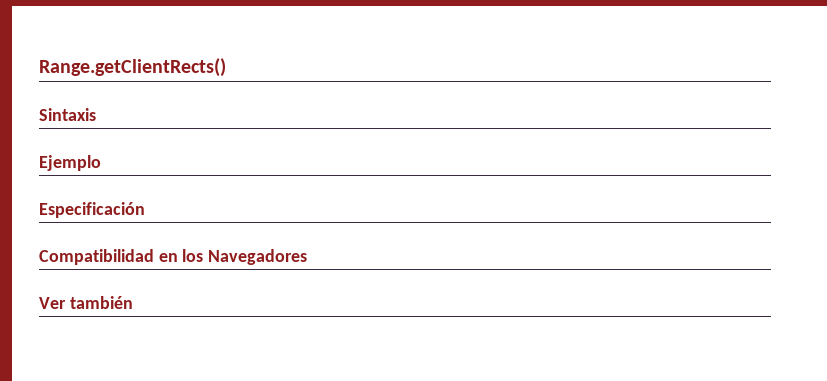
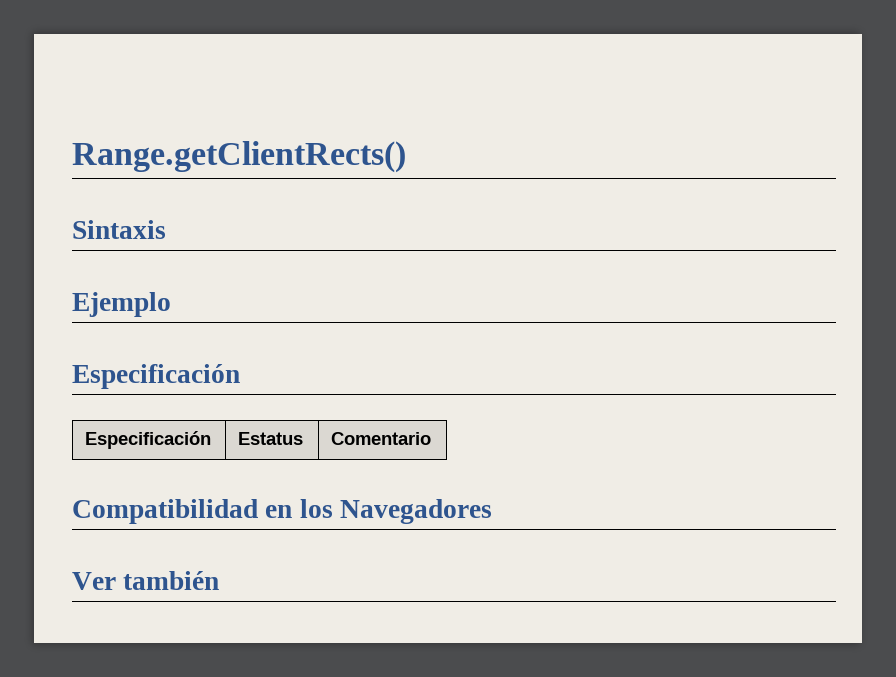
(145, 210) none -> [85,431,212,449] [238,432,304,445] [331,432,432,445] // Especificación | Estatus | Comentario

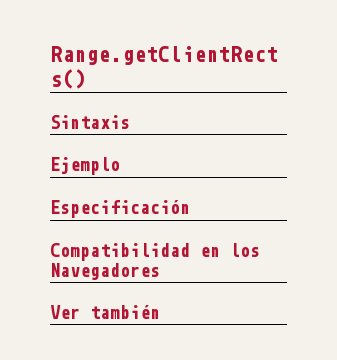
[85,431,212,449] [238,432,304,445] [331,432,432,445] // Especificación | Estatus | Comentario -> (190, 209) none

